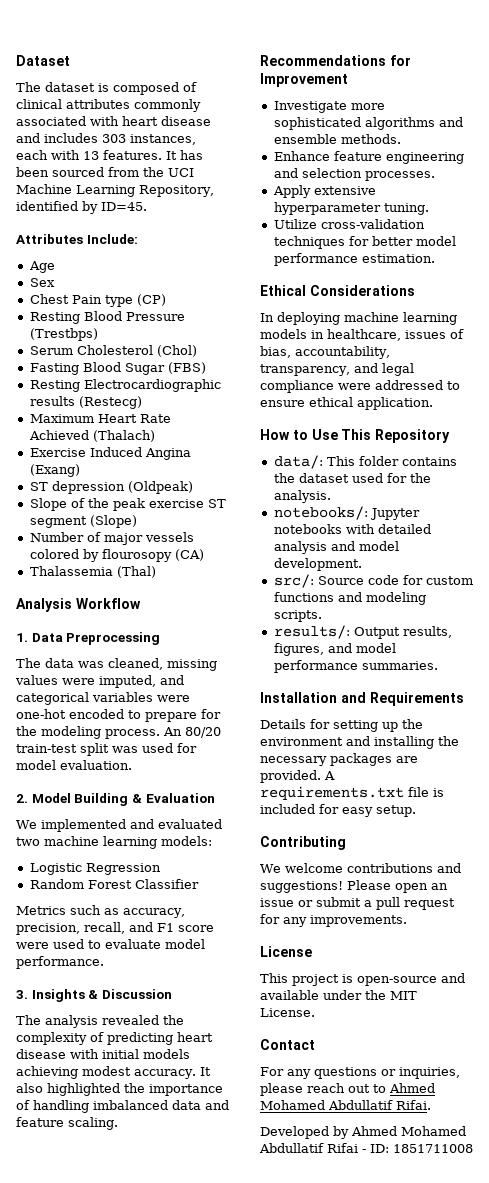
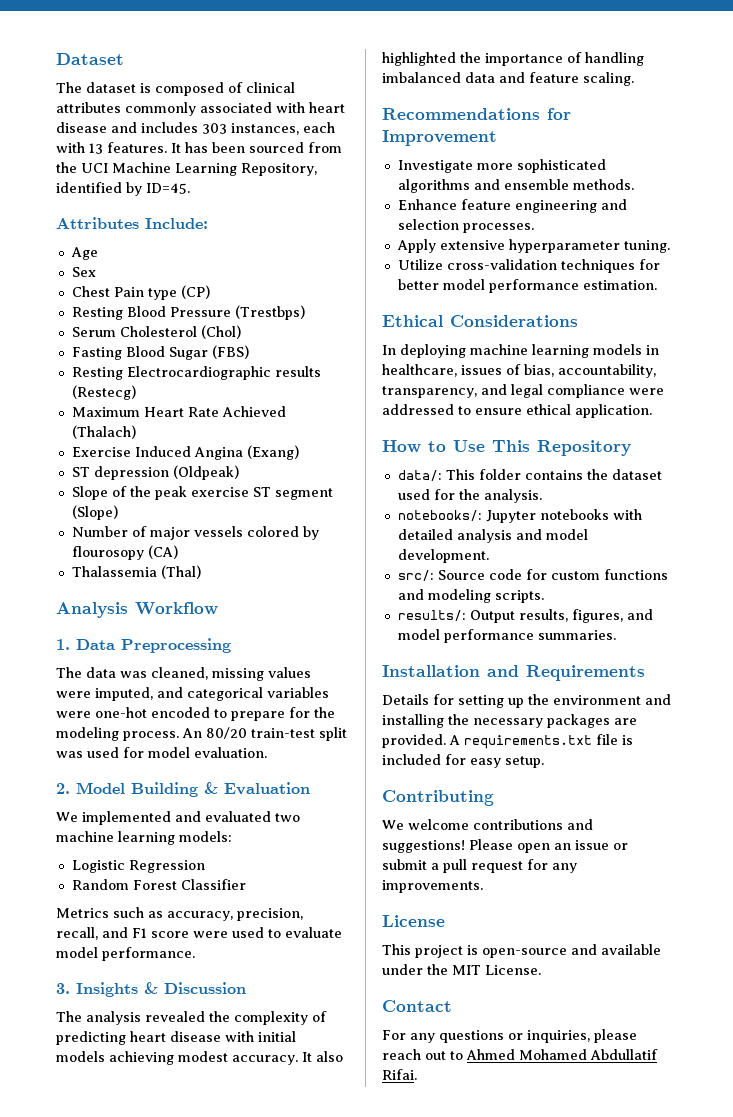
[260,1126,466,1139] [259,1143,473,1153] // Developed by Ahmed Mohamed Abdullatif Rifai - ID: 1851711008 -> (417, 1074) none

